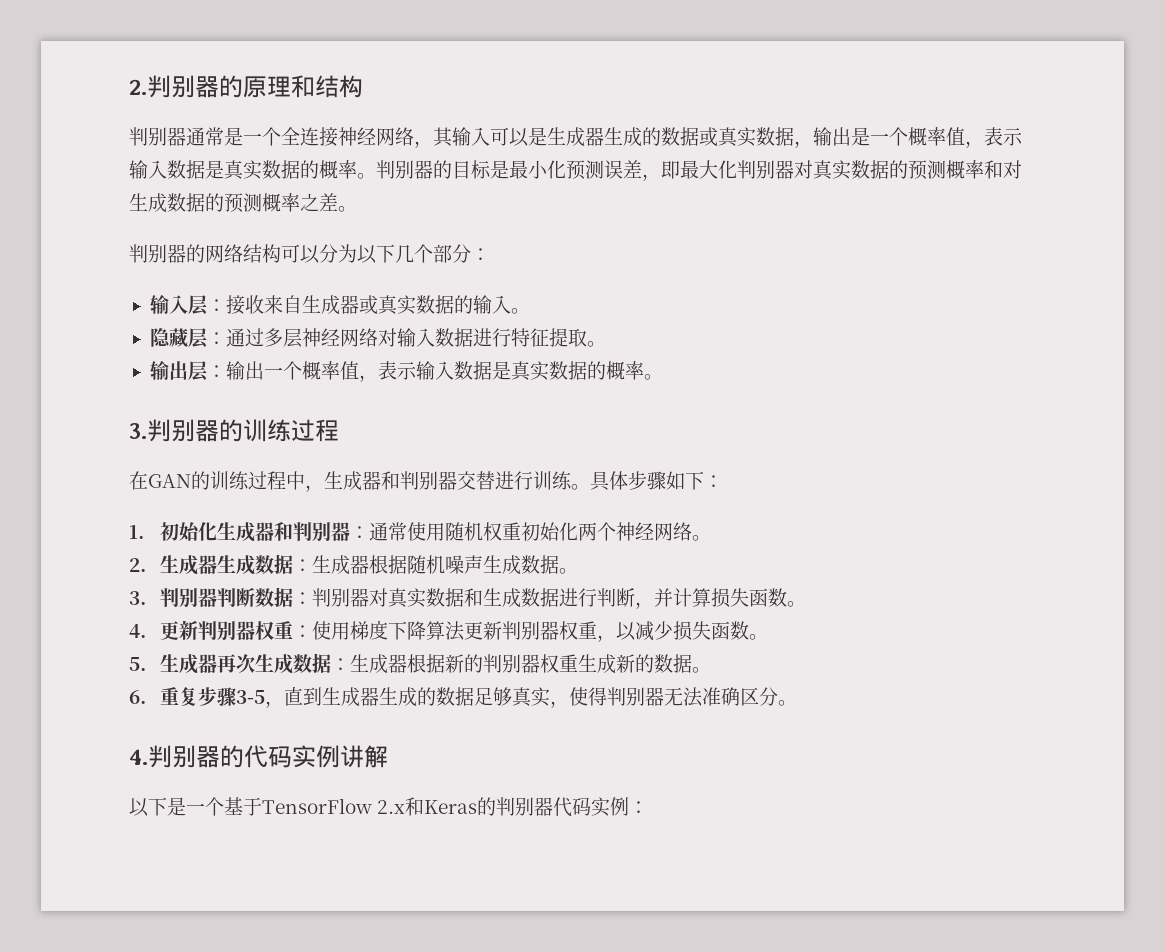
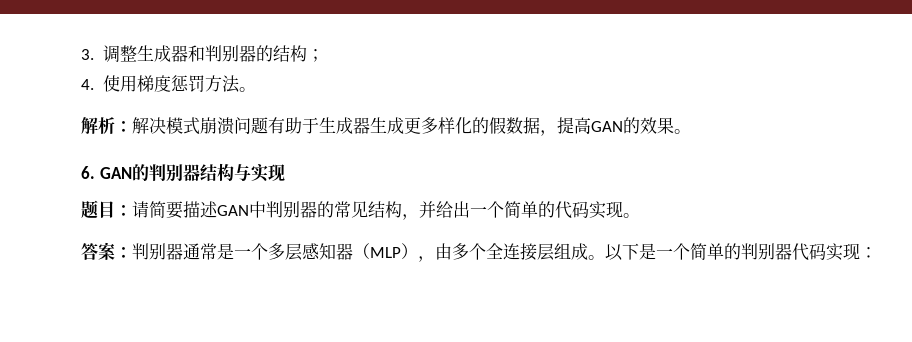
[129,75,363,98] [129,127,1023,148] [129,160,1022,181] [129,193,357,213] [129,244,490,264] [149,294,530,315] [149,328,606,348] [149,360,663,382] [129,419,339,442] [129,471,723,492] [129,522,712,542] [129,554,579,575] [129,587,807,609] [129,620,769,642] [129,653,712,674] [129,687,798,708] [129,745,388,768] [129,797,478,817] 2.判别器的原理和结构 // 判别器通常是一个全连接神经网络，其输入可以是生成器生成的数据或真实数据，输出是一个概率值，表示输入数据是真实数据的概率。判别器的目标是最小化预测误差，即最大化判别器对真实数据的预测概率和对生成数据的预测概率之差。 // 判别器的网络结构可以分为以下几个部分： // 输入层：接收来自生成器或真实数据的输入。 // 隐藏层：通过多层神经网络对输入数据进行特征提取。 // 输出层：输出一个概率值，表示输入数据是真实数据的概率。 // 3.判别器的训练过程 // 在GAN的训练过程中，生成器和判别器交替进行训练。具体步骤如下： // 1.初始化生成器和判别器：通常使用随机权重初始化两个神经网络。 // 2.生成器生成数据：生成器根据随机噪声生成数据。 // 3.判别器判断数据：判别器对真实数据和生成数据进行判断，并计算损失函数。 // 4.更新判别器权重：使用梯度下降算法更新判别器权重，以减少损失函数。 // 5.生成器再次生成数据：生成器根据新的判别器权重生成新的数据。 // 6.重复步骤3-5，直到生成器生成的数据足够真实，使得判别器无法准确区分。 // 4.判别器的代码实例讲解 // 以下是一个基于TensorFlow 2.x和Keras -> [81,45,324,63] [81,75,256,93] [81,117,691,136] [81,163,285,182] [81,200,640,220] [81,242,724,262] 3.调整生成器和判别器的结构； // 4.使用梯度惩罚方法。 // 解析：解决模式崩溃问题有助于生成器生成更多样化的假数据，提高GAN的效果。 // 6. GAN的判别器结构与实现 // 题目：请简要描述GAN中判别器的常见结构，并给出一个简单的代码实现。 // 答案：判别器通常是一个多层感知器（MLP），由多个全连接层组成。以下是一个简单
[610,797,630,816] 例 -> [843,243,860,260] 现

